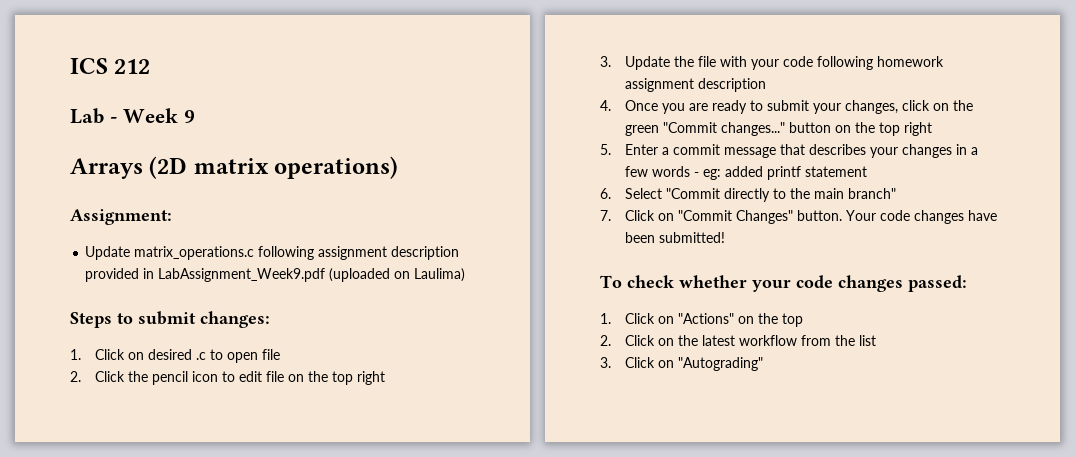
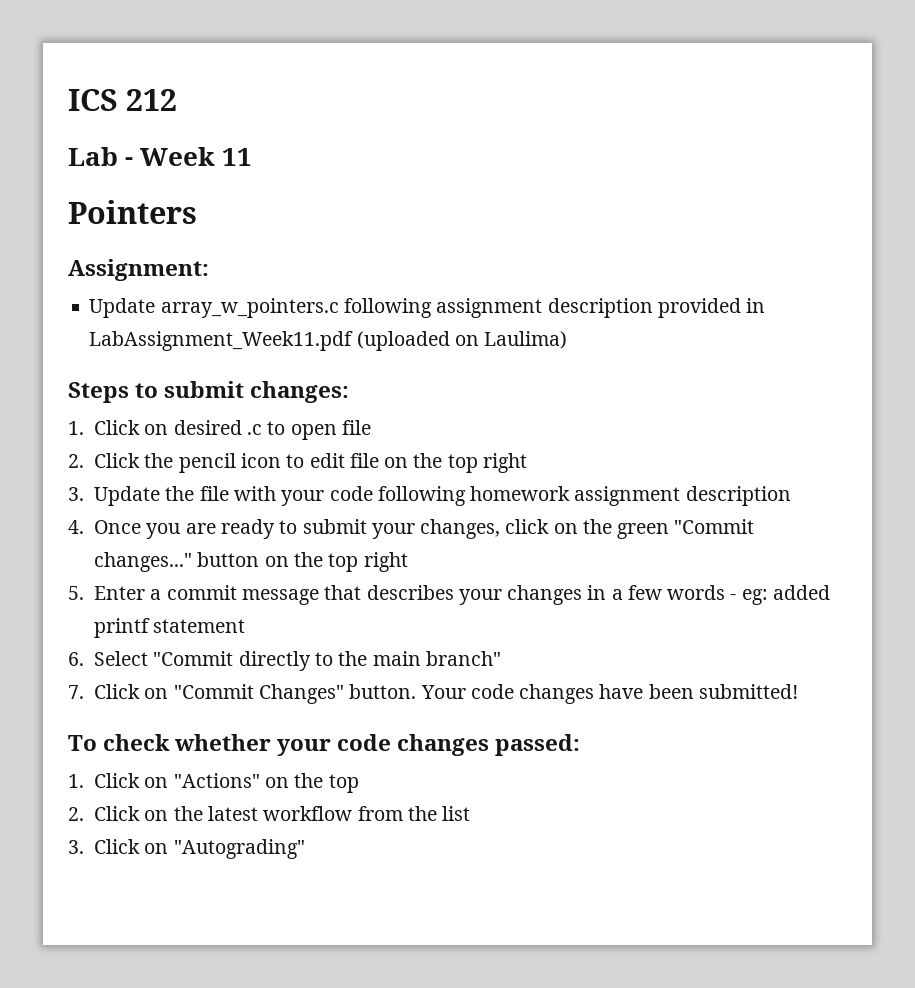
[184,110,196,123] [70,156,399,179] 9 // Arrays (2D matrix operations) -> [222,148,253,166] [68,200,197,224] 11 // Pointers
[134,246,255,260] matrix_operations.c -> [160,298,339,318] array_w_pointers.c
[158,268,326,282] LabAssignment_Week9.pdf -> [89,331,354,351] LabAssignment_Week11.pdf

